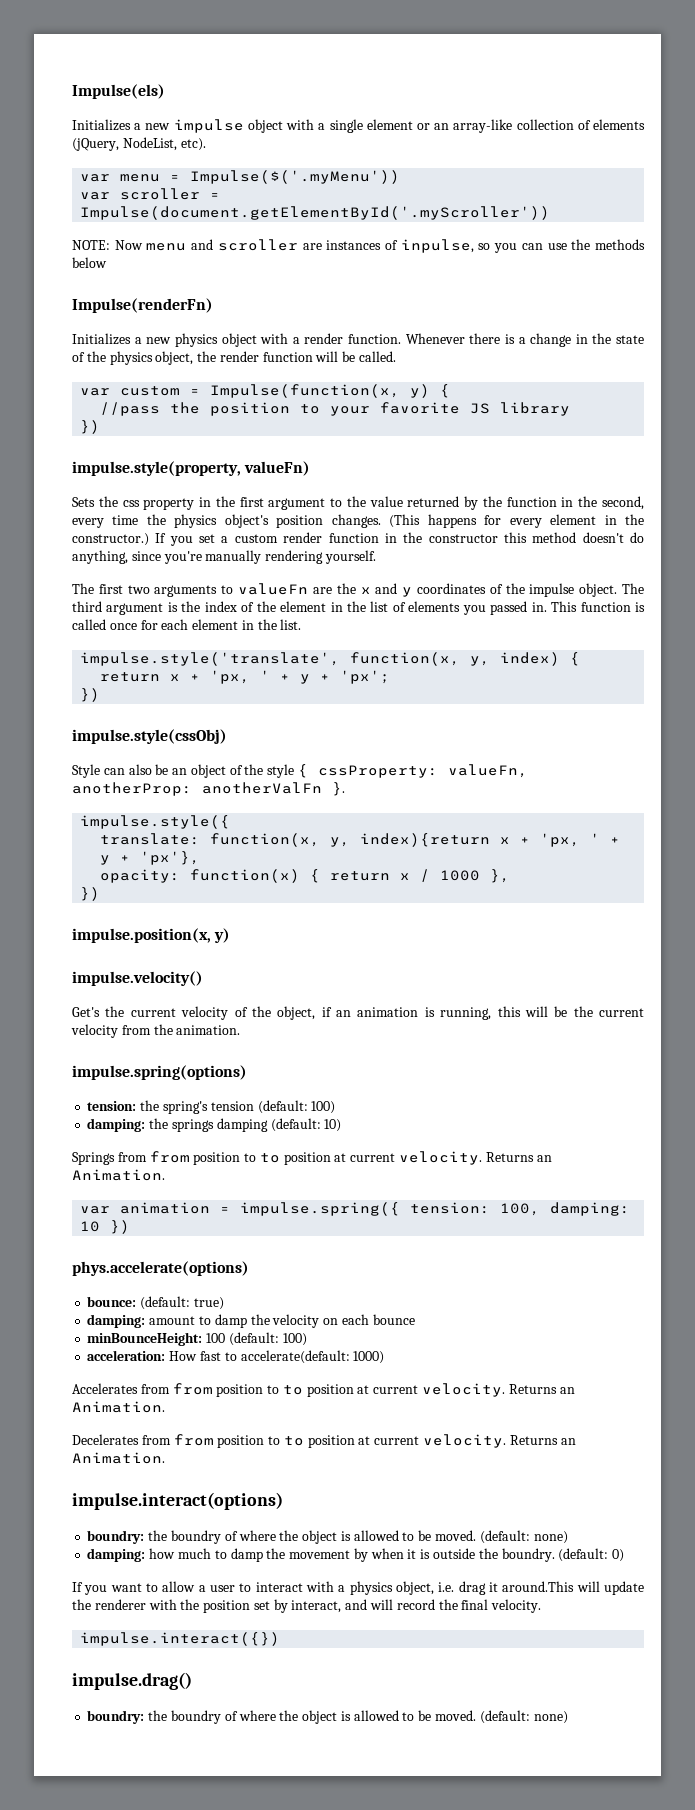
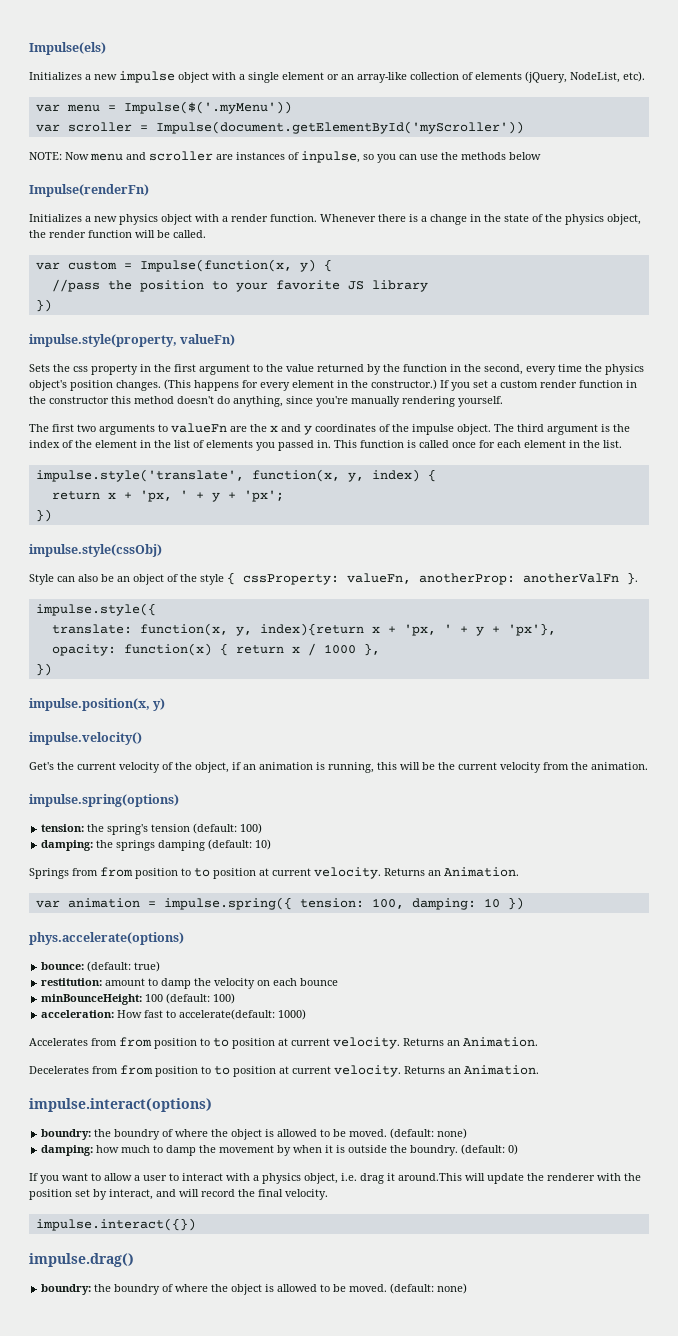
[80,206,551,220] Impulse(document.getElementById('.myScroller')) -> [155,121,524,134] Impulse(document.getElementById('myScroller'))
[87,1314,146,1328] damping: -> [41,978,103,986] restitution:

